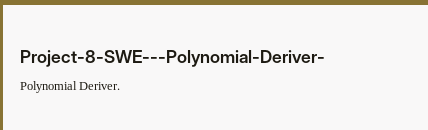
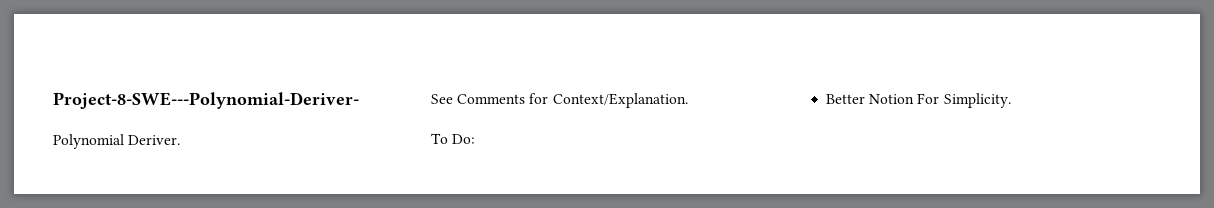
(121, 86) none -> [431,93,688,108] [431,133,476,144] [826,93,1011,108] // See Comments for Context/Explanation. // To Do: // Better Notion For Simplicity.

